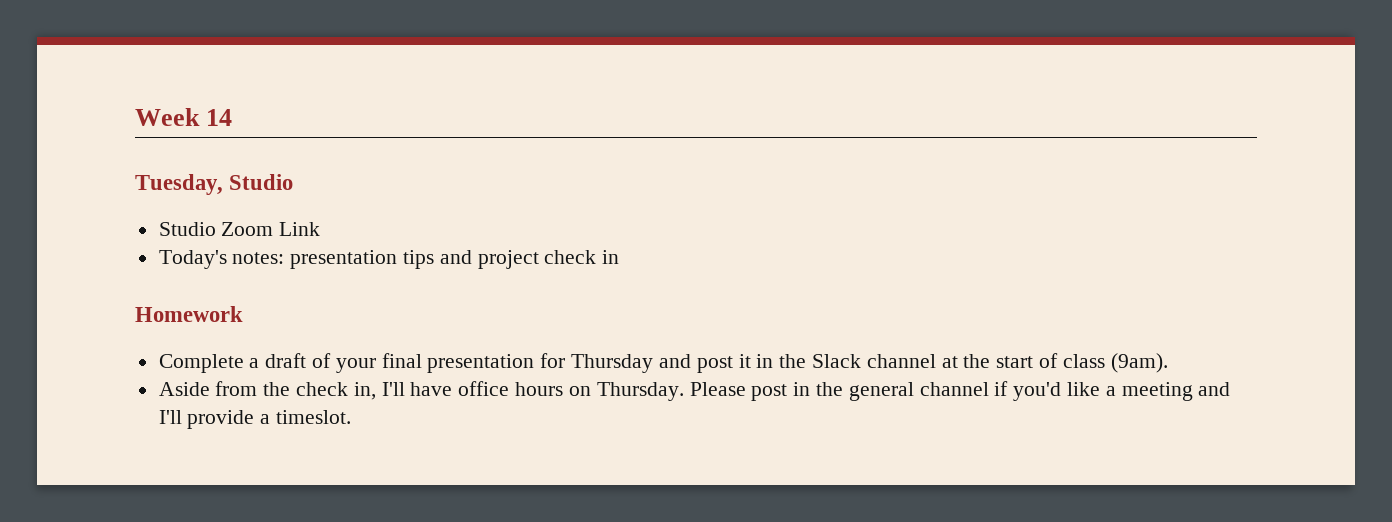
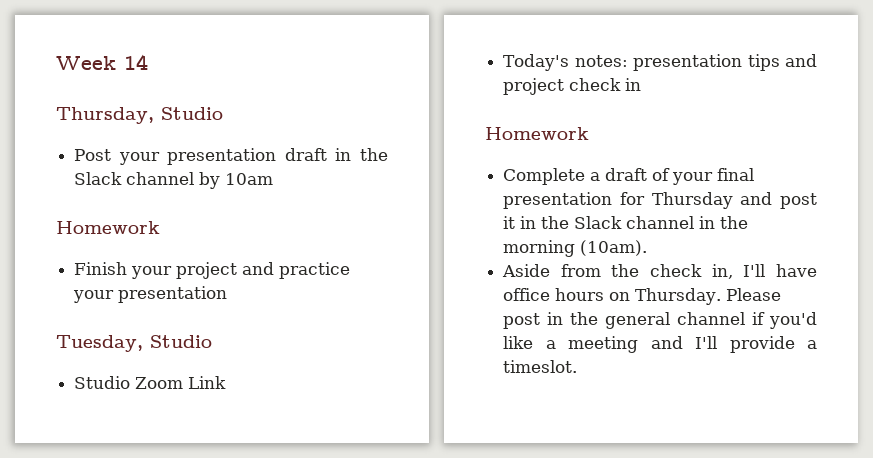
(233, 117) none -> [56,107,223,124] [74,148,388,165] [74,172,274,189] [56,221,160,234] [74,262,351,279] [73,286,228,303] // Thursday, Studio // Post your presentation draft in the Slack channel by 10am // Homework // Finish your project and practice your presentation
[941,353,1168,373] at the start of class (9am). -> [699,216,749,229] [503,240,648,257] in the morning (10am).

